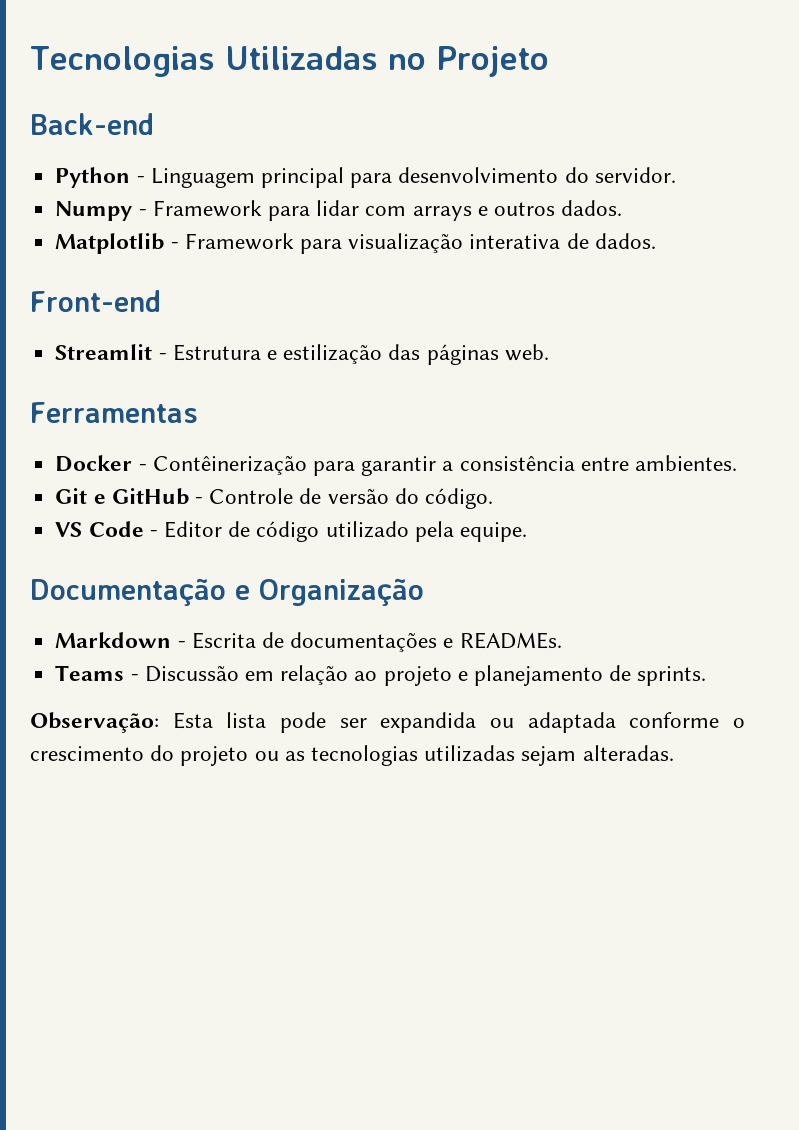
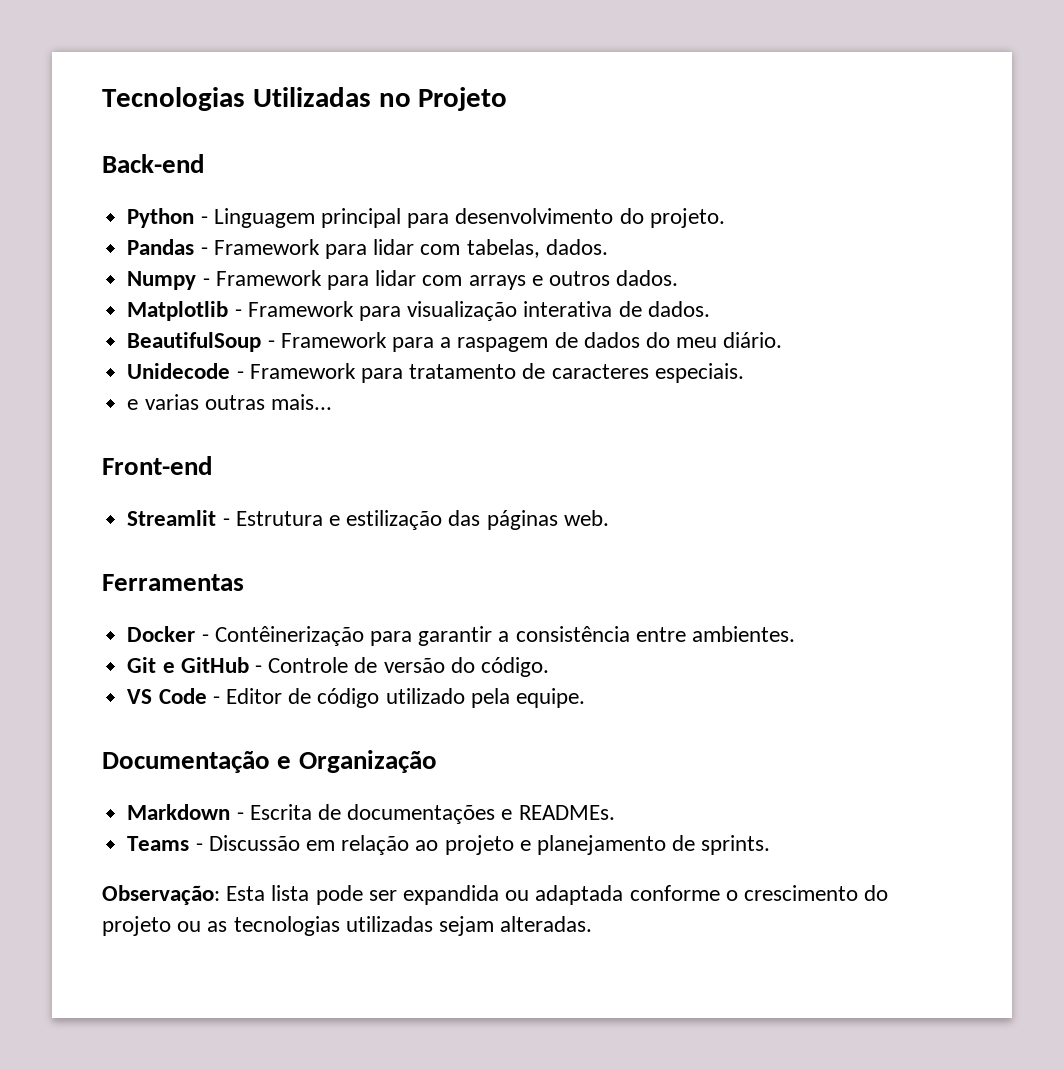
[594,167,676,183] servidor. -> [649,208,725,228] [127,239,608,259] projeto. // Pandas - Framework para lidar com tabelas, dados.
(656, 241) none -> [127,332,783,352] [127,363,744,383] [127,394,332,410] // BeautifulSoup - Framework para a raspagem de dados do meu diário. // Unidecode - Framework para tratamento de caracteres especiais. // e varias outras mais...

